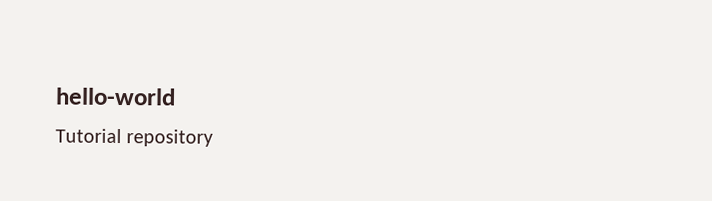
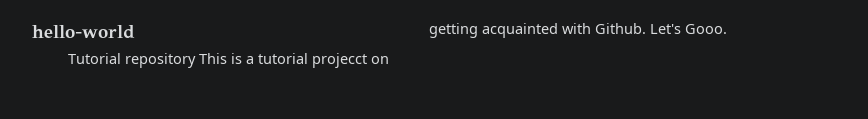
(214, 138) none -> [199,53,390,68] [429,23,727,38] This is a tutorial projecct on getting acquainted with Github. Let's Gooo.

